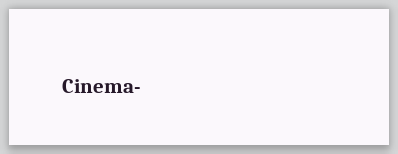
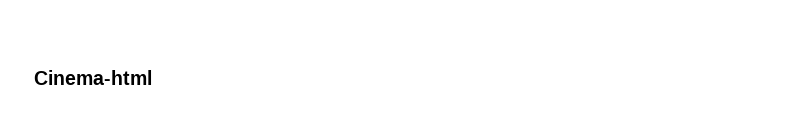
[62,79,141,93] Cinema- -> [34,70,152,85] Cinema-html

